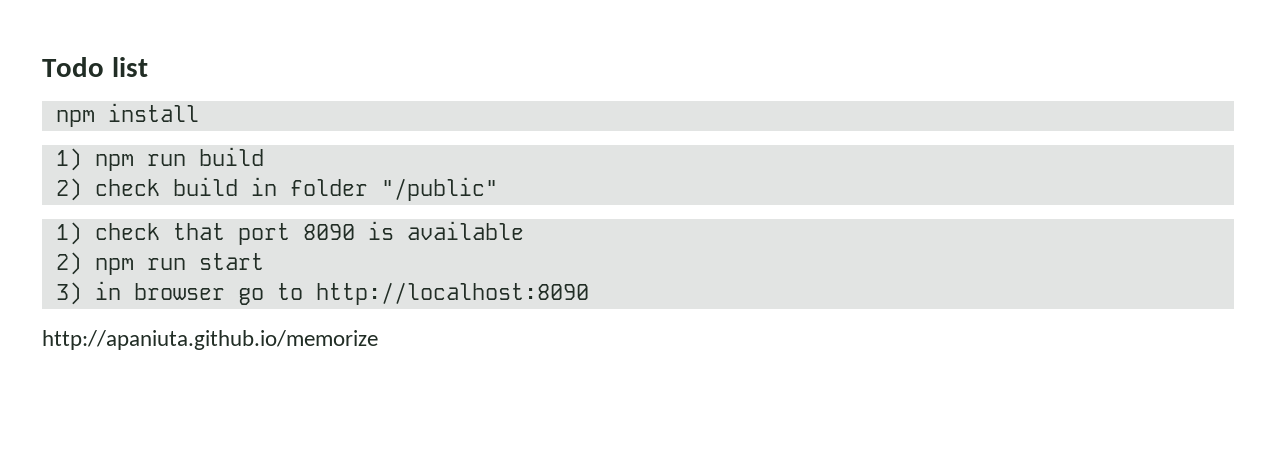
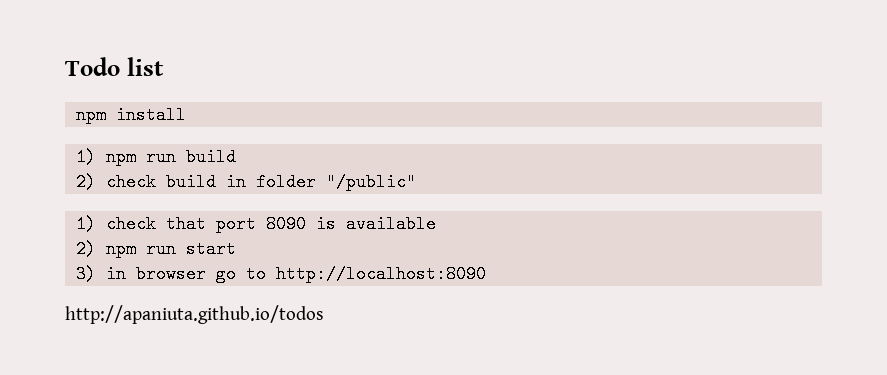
[42,330,378,350] http://apaniuta.github.io/memorize -> [65,305,324,324] http://apaniuta.github.io/todos

